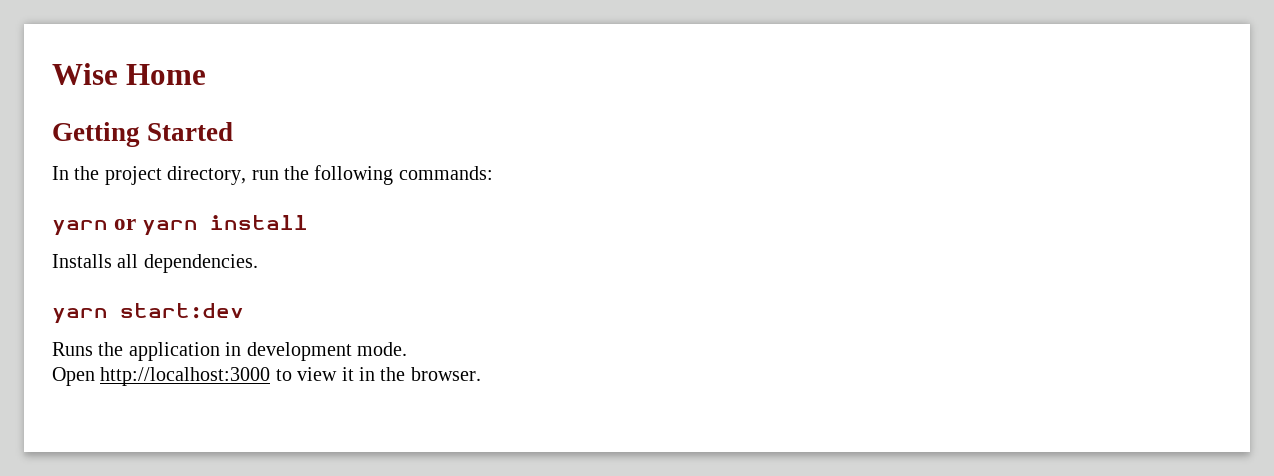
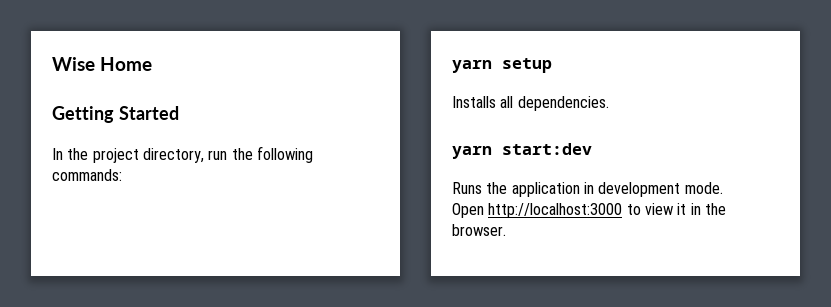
[114,215,309,236] or yarn install -> [502,58,552,73] setup

